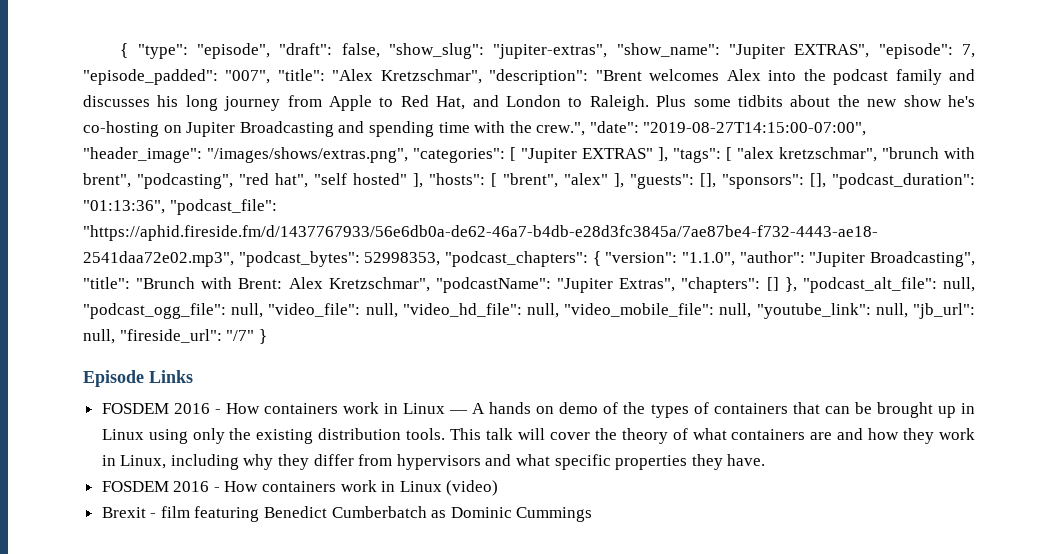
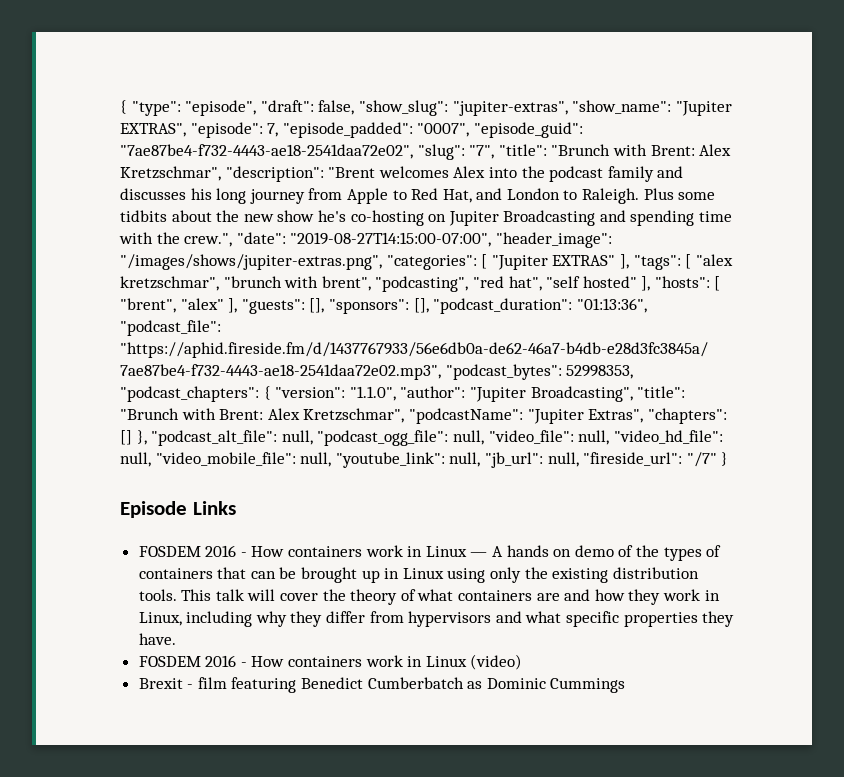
[225,69,374,84] "007", "title": "Alex -> [417,122,583,138] [120,144,732,160] "0007", "episode_guid": "7ae87be4-f732-4443-ae18-2541daa72e02", "slug": "7", "title": "Brunch with Brent: Alex
[207,147,408,163] "/images/shows/extras.png", -> [120,254,382,270] "/images/shows/jupiter-extras.png",

